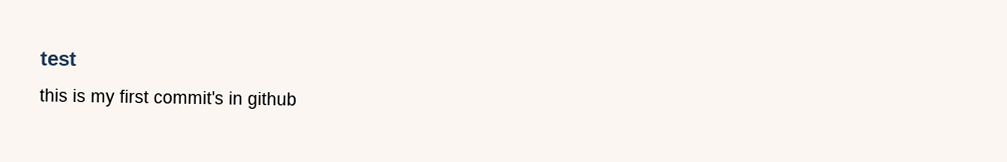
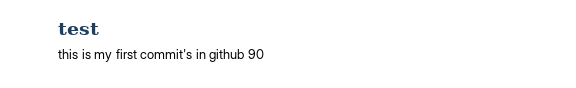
(297, 100) none -> [247,49,264,59] 90

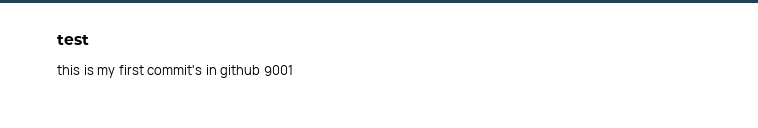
[247,49,264,59] 90 -> [263,65,293,76] 9001

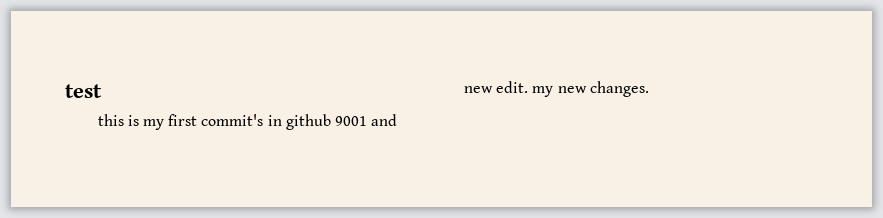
(293, 70) none -> [371,114,398,126] [464,81,649,97] and new edit. my new changes.

